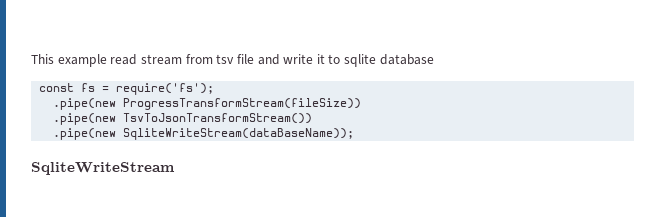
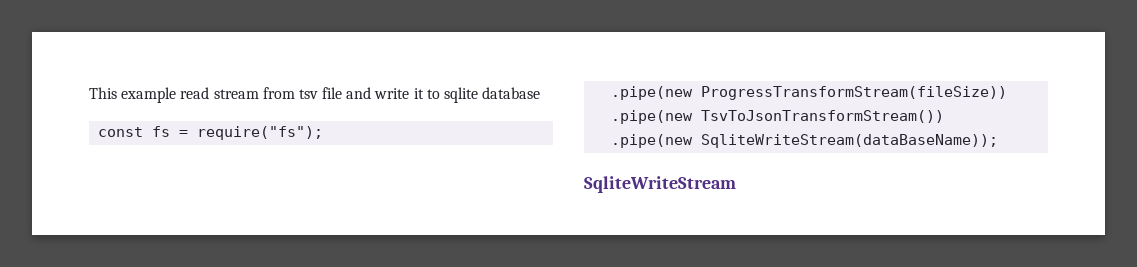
[116,83,215,95] require('fs'); -> [197,126,324,140] require("fs");

